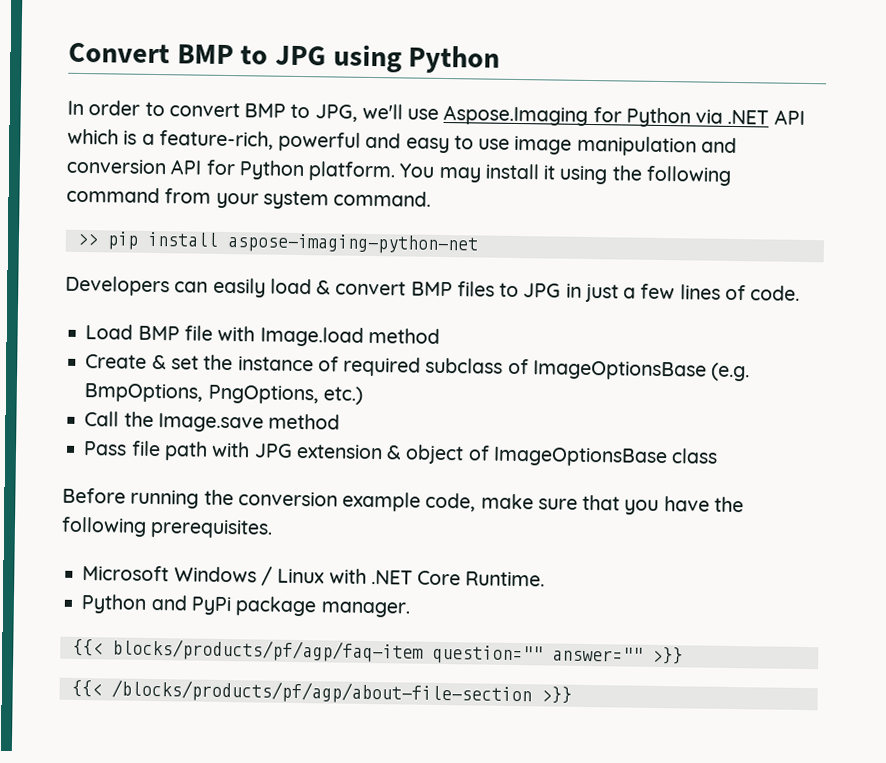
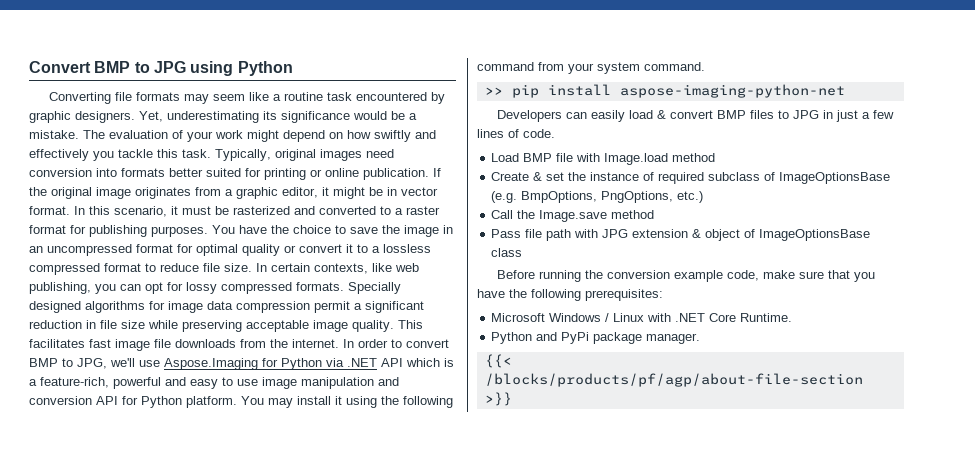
(501, 59) none -> [49,92,446,104] [29,111,417,123] [29,130,436,142] [29,149,394,161] [29,168,441,180] [29,187,438,199] [29,206,440,217] [29,225,453,237] [29,244,431,256] [29,263,419,275] [29,282,401,294] [29,301,424,313] [29,320,423,332] [29,339,339,351] Converting file formats may seem like a routine task encountered by graphic designers. Yet, underestimating its significance would be a mistake. The evaluation of your work might depend on how swiftly and effectively you tackle this task. Typically, original images need conversion into formats better suited for printing or online publication. If the original image originates from a graphic editor, it might be in vector format. In this scenario, it must be rasterized and converted to a raster format for publishing purposes. You have the choice to save the image in an uncompressed format for optimal quality or convert it to a lossless compressed format to reduce file size. In certain contexts, like web publishing, you can opt for lossy compressed formats. Specially designed algorithms for image data compression permit a significant reduction in file size while preserving acceptable image quality. This facilitates fast image file downloads from the internet.
[150,518,274,539] prerequisites. -> [585,289,663,301] prerequisites:
[71,638,683,665] // {{< blocks/products/pf/agp/faq-item question="" answer="" >}} -> (701, 338) none

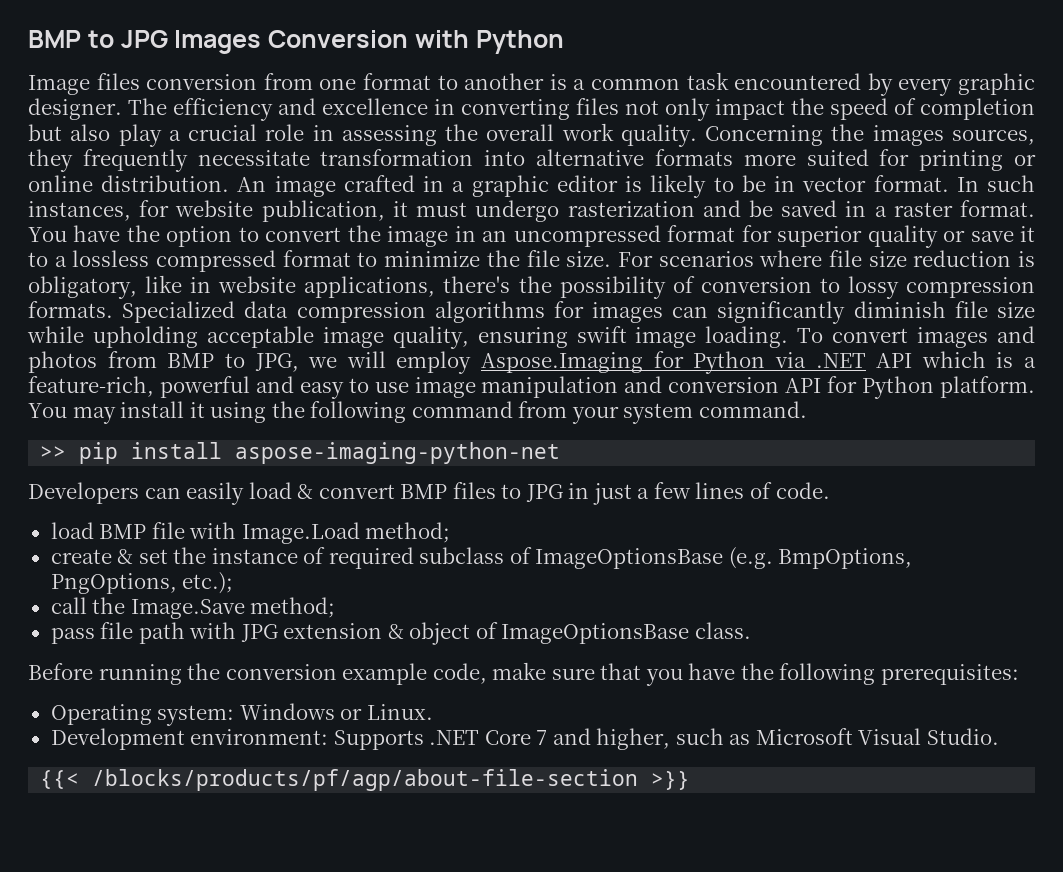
[29,61,91,73] Convert -> (28, 39) none
[190,61,293,76] [49,92,446,104] [29,111,417,123] [29,130,436,142] [29,149,394,161] [29,168,203,177] using Python // Converting file formats may seem like a routine task encountered by graphic designers. Yet, underestimating its significance would be a mistake. The evaluation of your work might depend on how swiftly and effectively you tackle this task. Typically, original images need conversion into formats better -> [174,30,564,54] [28,72,1036,96] [28,98,1035,121] [28,123,1035,147] [28,149,796,172] Images Conversion with Python // Image files conversion from one format to another is a common task encountered by every graphic designer. The efficiency and excellence in converting files not only impact the speed of completion but also play a crucial role in assessing the overall work quality. Concerning the images sources, they frequently necessitate transformation into alternative formats more
[363,168,441,180] [29,187,365,199] publication. If the original image originates from a graphic editor, it might -> [101,174,734,198] distribution. An image crafted in a graphic editor is likely to
[89,206,440,217] [29,225,378,237] this scenario, it must be rasterized and converted to a raster format for publishing purposes. You have the choice to save -> [987,175,1036,192] [28,200,1035,222] [28,225,342,247] such instances, for website publication, it must undergo rasterization and be saved in a raster format. You have the option to convert
[196,244,238,256] optimal -> [777,226,863,247] superior
[299,244,342,253] convert -> [970,231,1014,242] save
[160,263,419,274] [29,282,401,294] [29,301,424,313] [29,320,96,329] reduce file size. In certain contexts, like web publishing, you can opt for lossy compressed formats. Specially designed algorithms for image data compression permit a significant reduction in -> [384,250,1035,267] [28,275,1036,299] [28,301,946,324] minimize the file size. For scenarios where file size reduction is obligatory, like in website applications, there's the possibility of conversion to lossy compression formats. Specialized data compression algorithms for images can significantly diminish
[182,320,242,332] preserving -> [92,326,198,348] upholding
[352,320,423,332] [29,339,449,351] [29,358,160,369] quality. This facilitates fast image file downloads from the internet. In order to convert BMP to JPG, we'll use -> [392,326,1035,349] [28,351,472,374] quality, ensuring swift image loading. To convert images and photos from BMP to JPG, we will employ
[491,153,520,162] Load -> [50,522,94,539] load
[604,153,716,165] [491,172,530,181] Image.load method // Create -> [241,522,451,544] [50,549,112,564] Image.Load method; // create
[677,191,704,203] [491,210,655,222] [491,229,522,238] etc.) // Call the Image.save method // Pass -> [182,572,234,594] [50,597,336,619] [50,628,95,644] etc.); // call the Image.Save method; // pass
[491,248,523,257] class -> [694,622,751,639] class.
[491,313,793,322] [491,332,701,344] Microsoft Windows / Linux with .NET Core Runtime. // Python and PyPi package manager. -> [50,703,433,726] [50,728,999,750] Operating system: Windows or Linux. // Development environment: Supports .NET Core 7 and higher, such as Microsoft Visual Studio.

